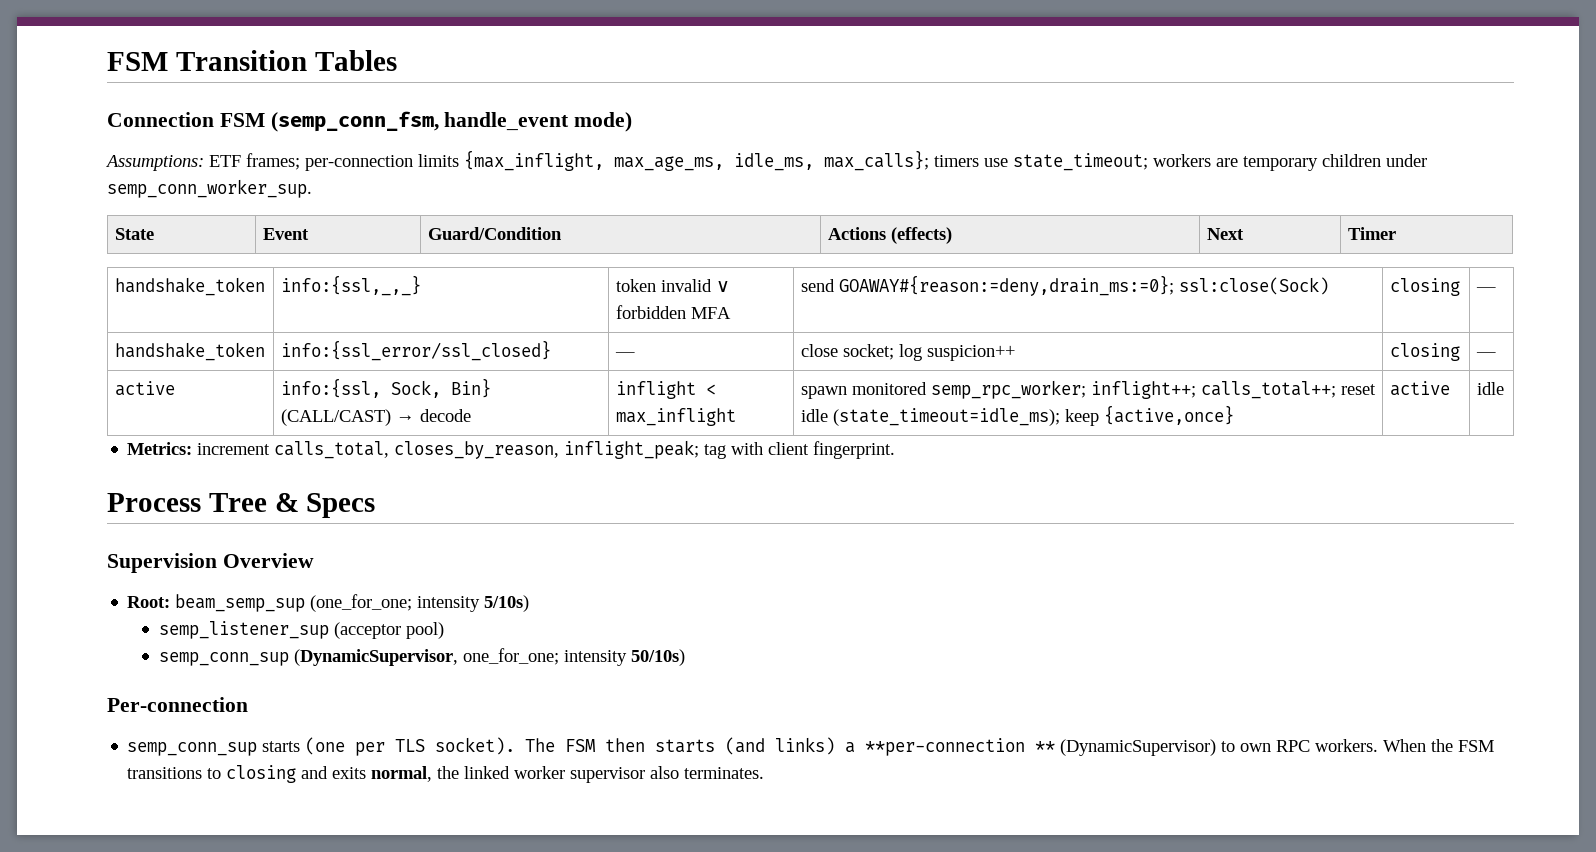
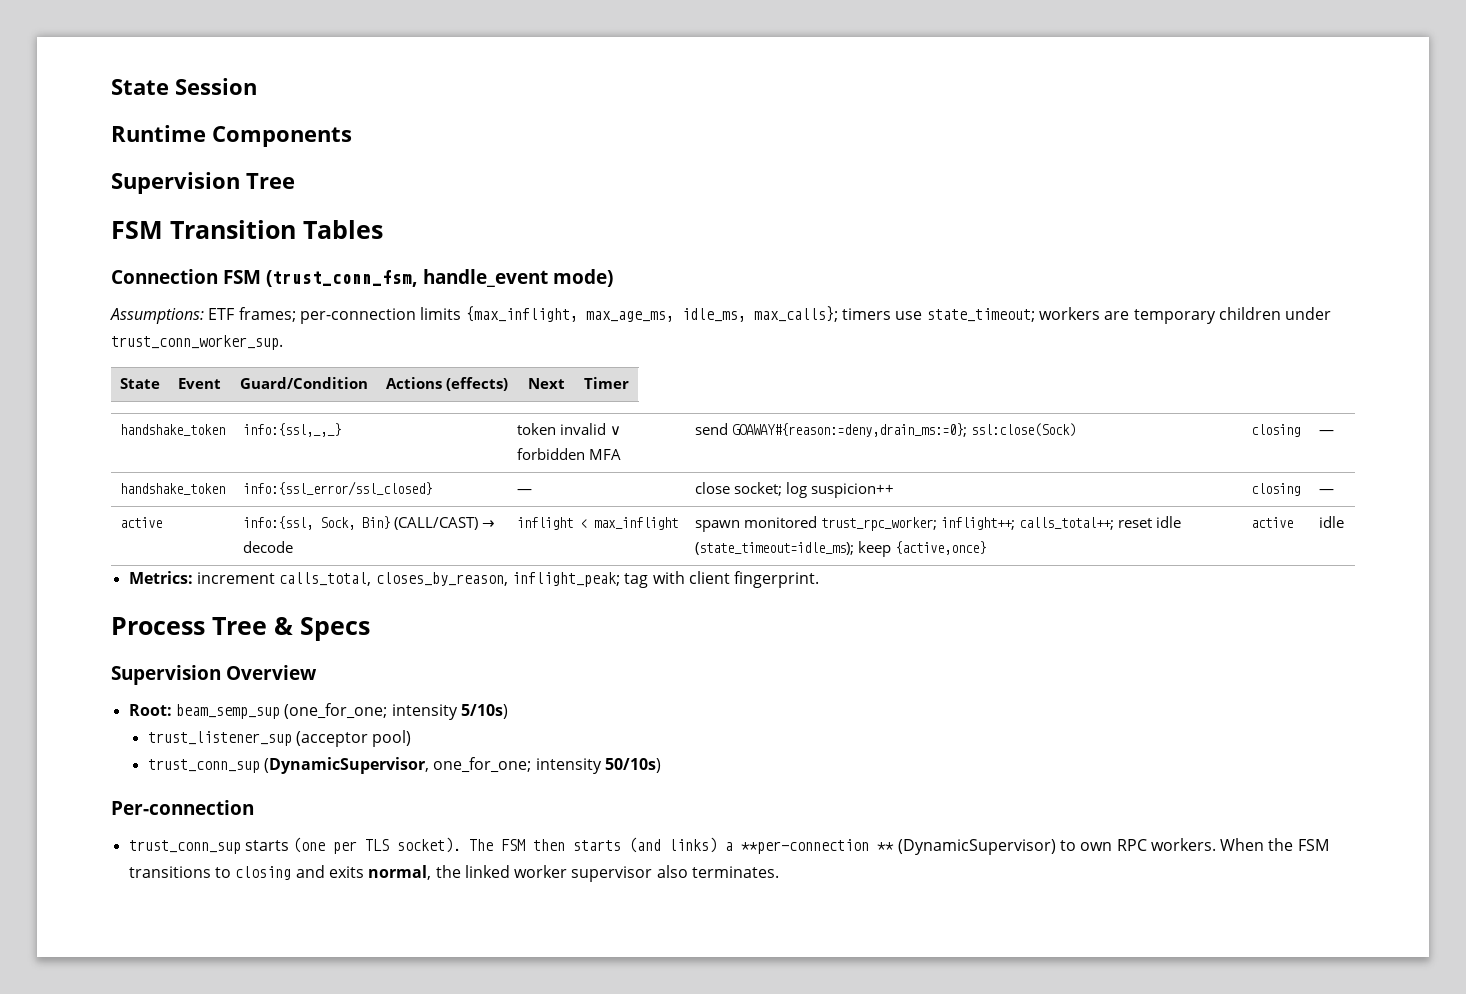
(107, 61) none -> [111,78,257,95] [111,125,352,147] [111,172,295,194] State Session // Runtime Components // Supervision Tree //
[270,111,439,132] (semp_conn_fsm, -> [266,270,418,287] (trust_conn_fsm,
[107,179,312,198] semp_conn_worker_sup. -> [111,335,283,350] trust_conn_worker_sup.
[930,380,1086,399] semp_rpc_worker; -> [820,517,937,531] trust_rpc_worker;
[158,621,329,639] semp_listener_sup -> [147,731,292,746] trust_listener_sup
[158,652,289,666] semp_conn_sup -> [147,759,260,773] trust_conn_sup
[127,742,258,756] semp_conn_sup -> [128,840,241,854] trust_conn_sup

